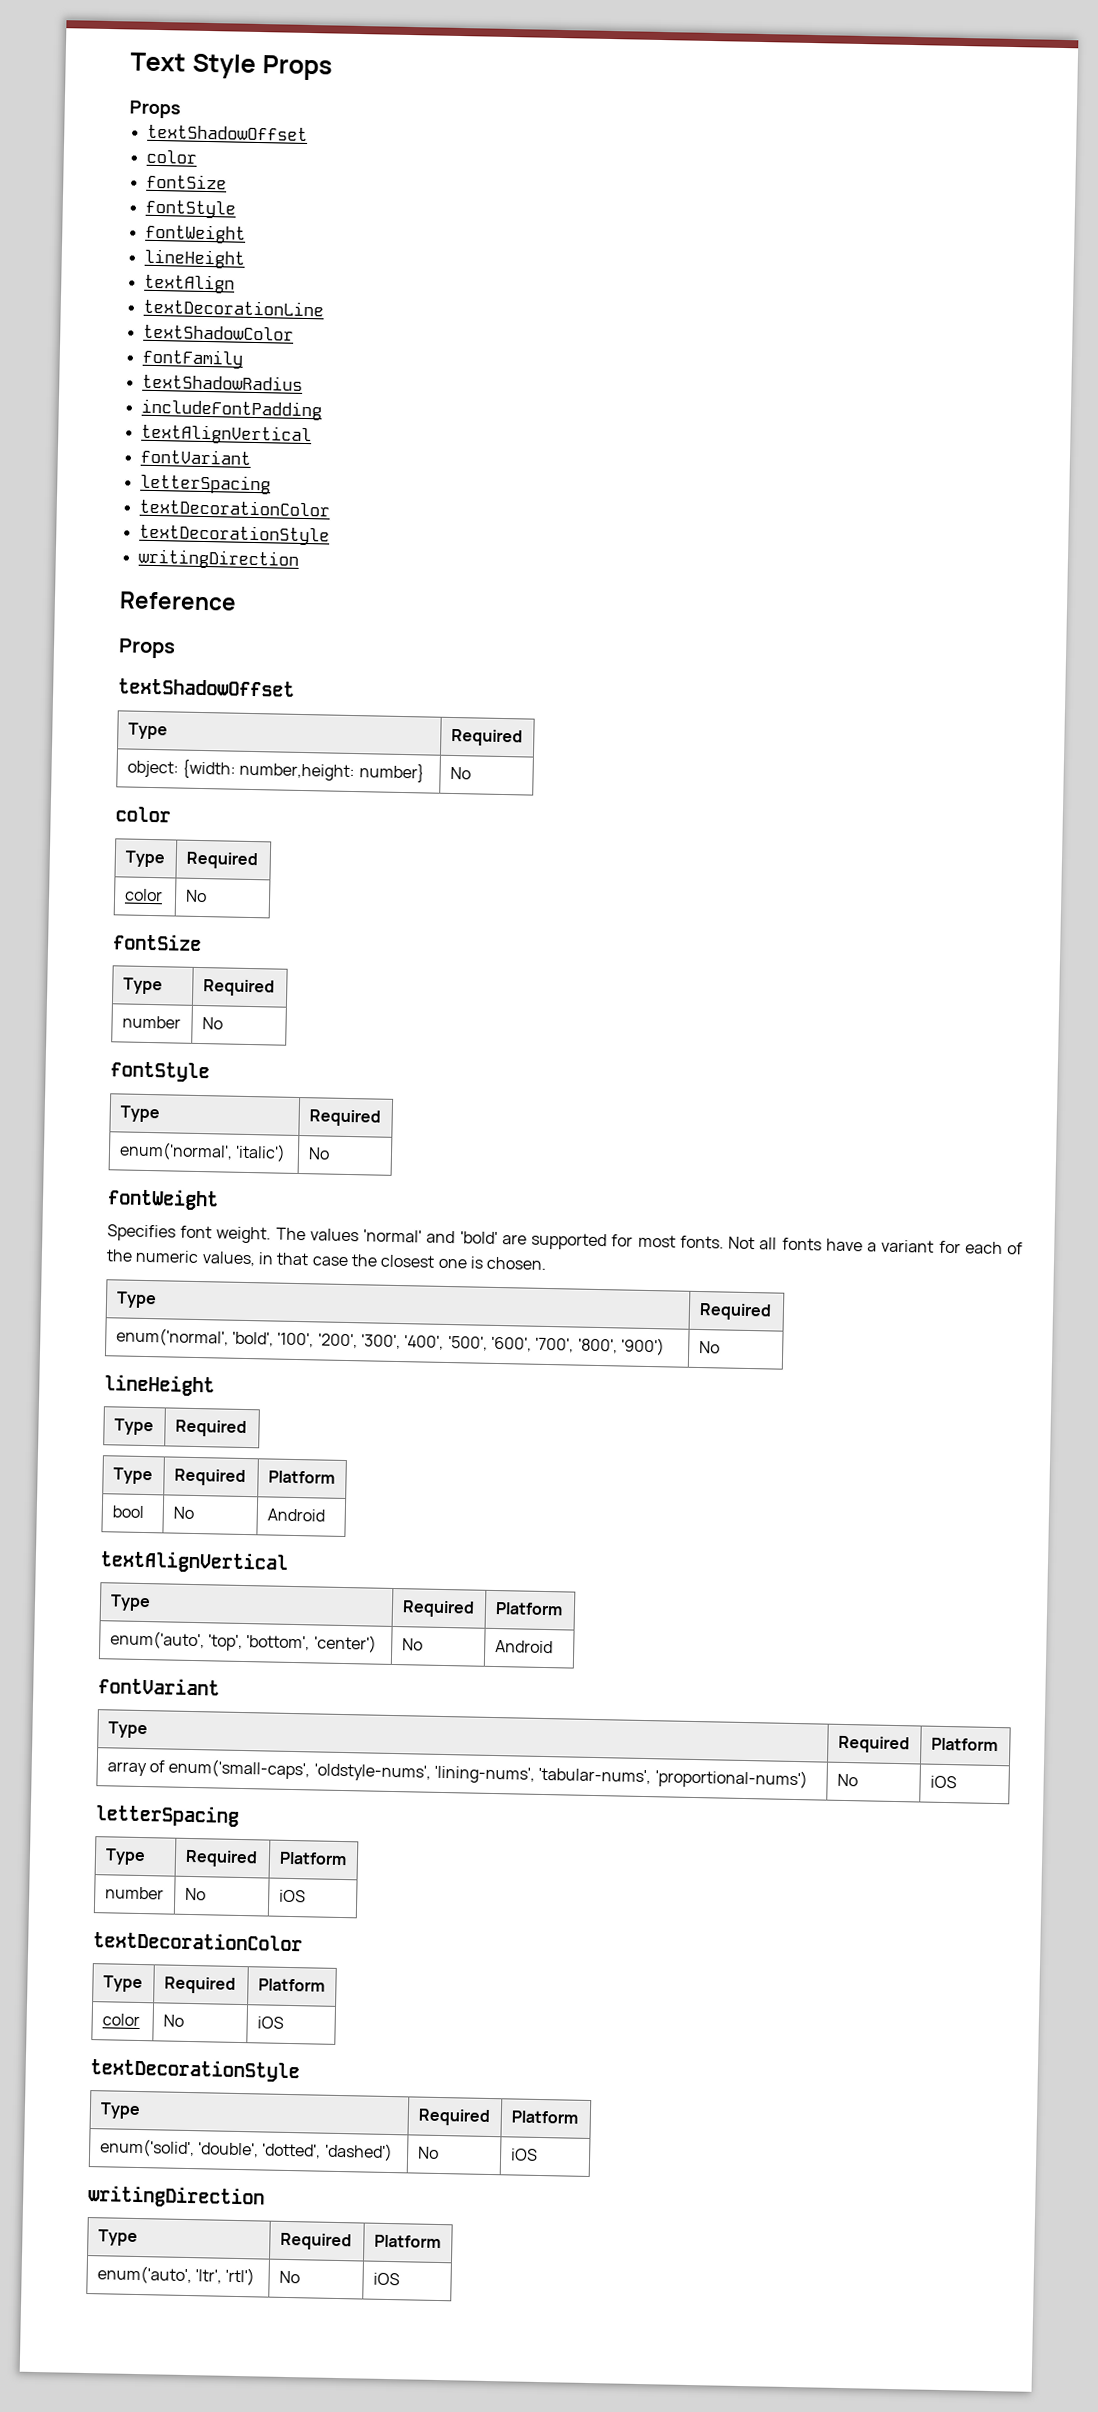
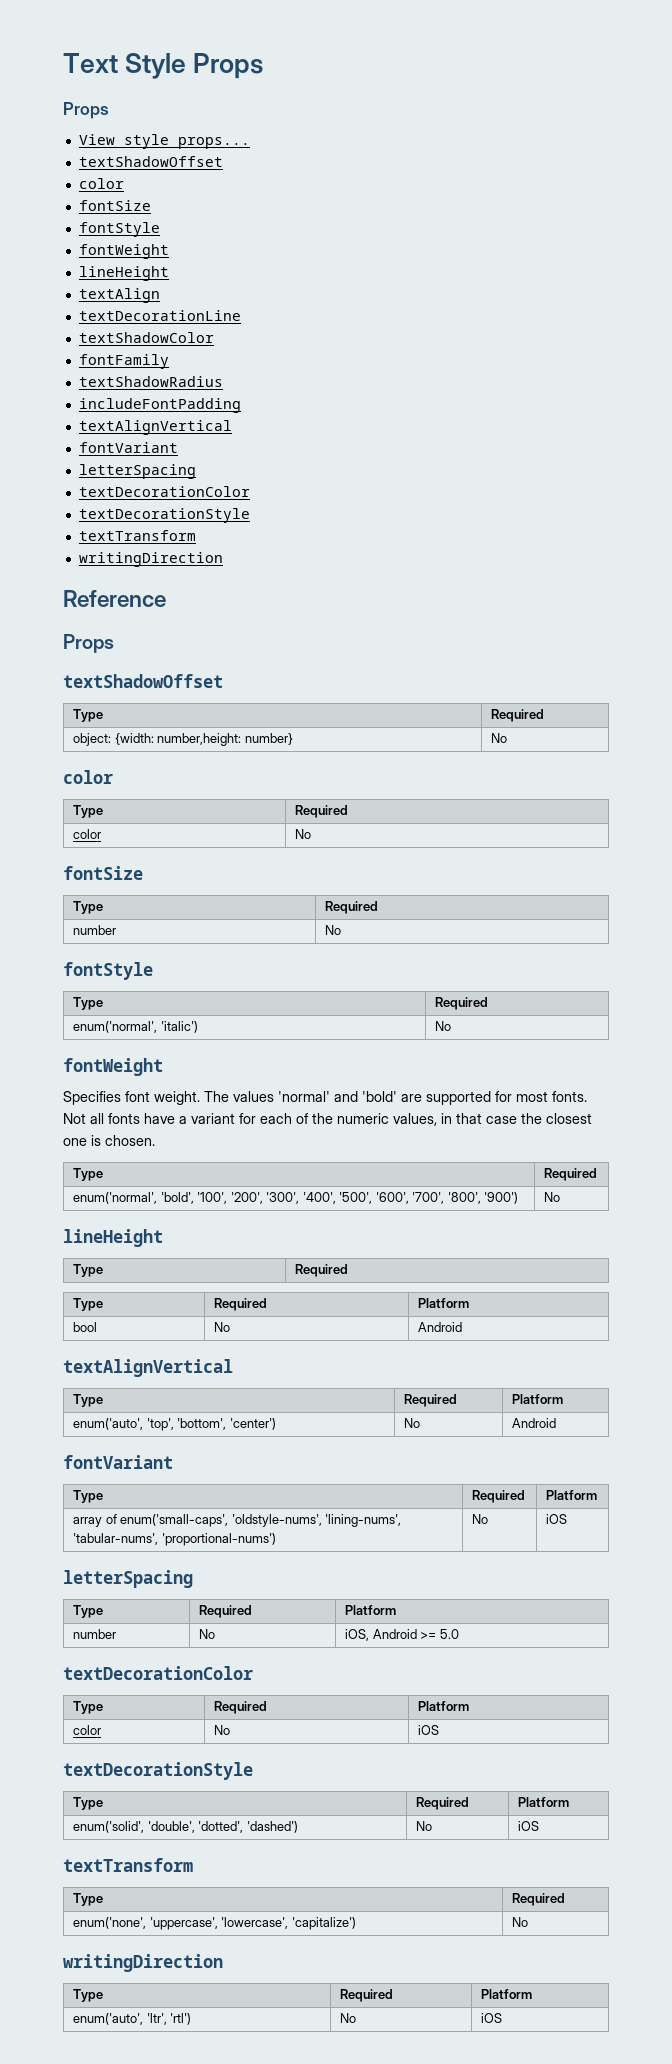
(181, 109) none -> [78,134,250,149] // View style props...
(330, 534) none -> [78,530,196,541] // textTransform
[278,1889,306,1903] iOS -> [344,1629,459,1641] iOS, Android >= 5.0
(538, 2154) none -> [63,1858,193,1872] [72,1893,103,1906] [511,1893,565,1906] [72,1917,356,1930] [511,1917,528,1927] // textTransform // Type | Required // enum('none', 'uppercase', 'lowercase', 'capitalize') | No

